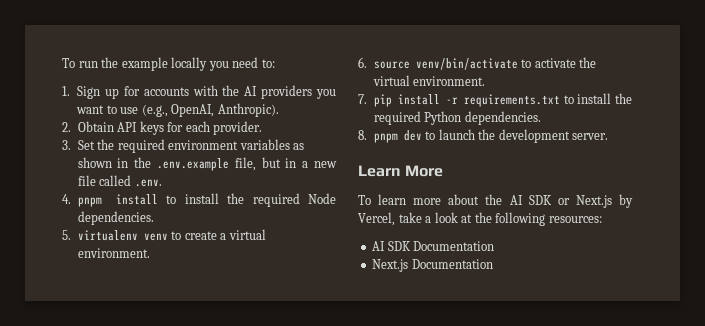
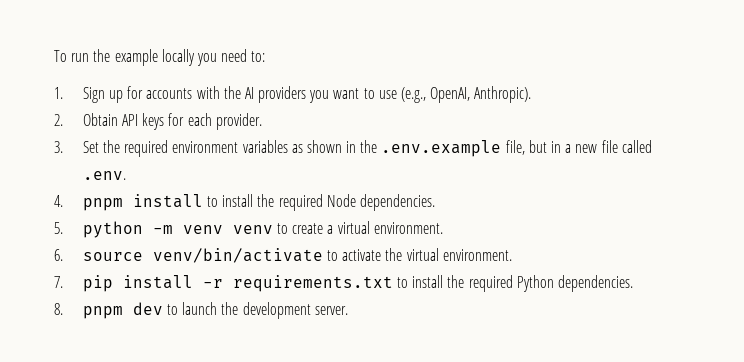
[77,230,138,241] virtualenv -> [82,221,223,238] python -m venv
[358,165,444,177] [358,194,633,208] [358,212,602,226] [372,241,495,251] [372,259,493,272] // Learn More // To learn more about the AI SDK or Next.js by Vercel, take a look at the following resources: // AI SDK Documentation // Next.js Documentation -> (348, 310) none

